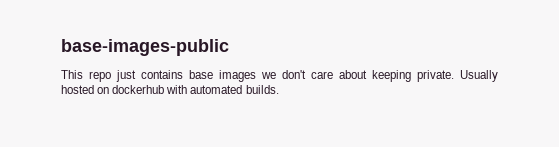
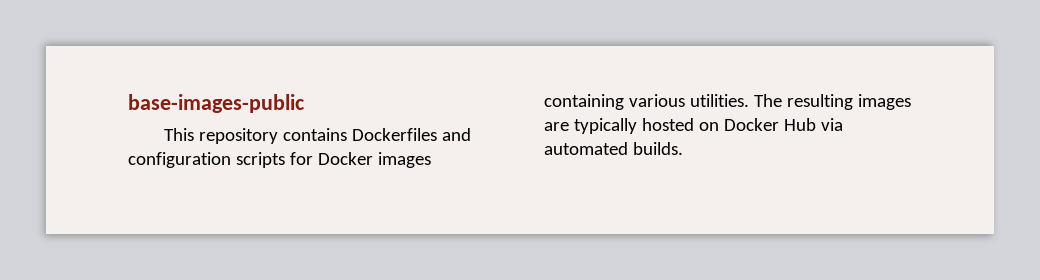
[89,70,498,82] [61,85,188,94] repo just contains base images we don't care about keeping private. Usually hosted on dockerhub with -> [199,128,472,144] [128,152,431,168] [544,94,911,110] [544,118,843,134] repository contains Dockerfiles and configuration scripts for Docker images containing various utilities. The resulting images are typically hosted on Docker Hub via

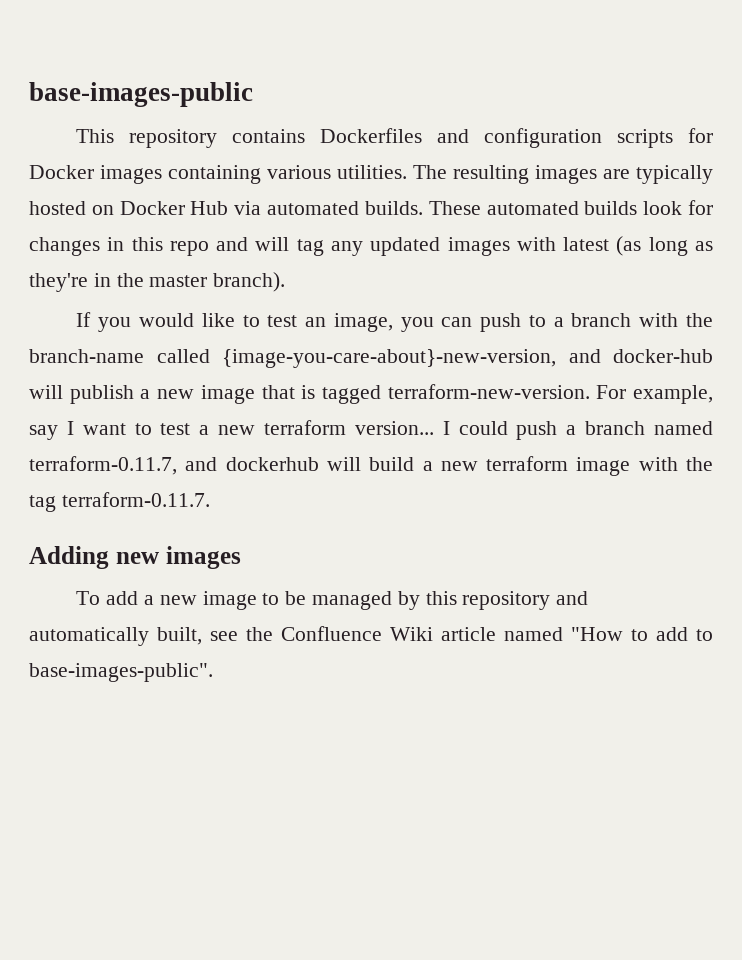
(683, 148) none -> [428,200,714,215] [29,236,714,256] [29,272,286,292] [76,312,714,332] [29,349,713,368] [29,384,713,404] [29,420,713,440] [29,456,713,476] [29,492,210,512] [29,546,241,569] [76,591,589,610] [29,626,713,646] [29,663,213,682] These automated builds look for changes in this repo and will tag any updated images with latest (as long as they're in the master branch). // If you would like to test an image, you can push to a branch with the branch-name called {image-you-care-about}-new-version, and docker-hub will publish a new image that is tagged terraform-new-version. For example, say I want to test a new terraform version... I could push a branch named terraform-0.11.7, and dockerhub will build a new terraform image with the tag terraform-0.11.7. // Adding new images // To add a new image to be managed by this repository and automatically built, see the Confluence Wiki article named "How to add to base-images-public".

